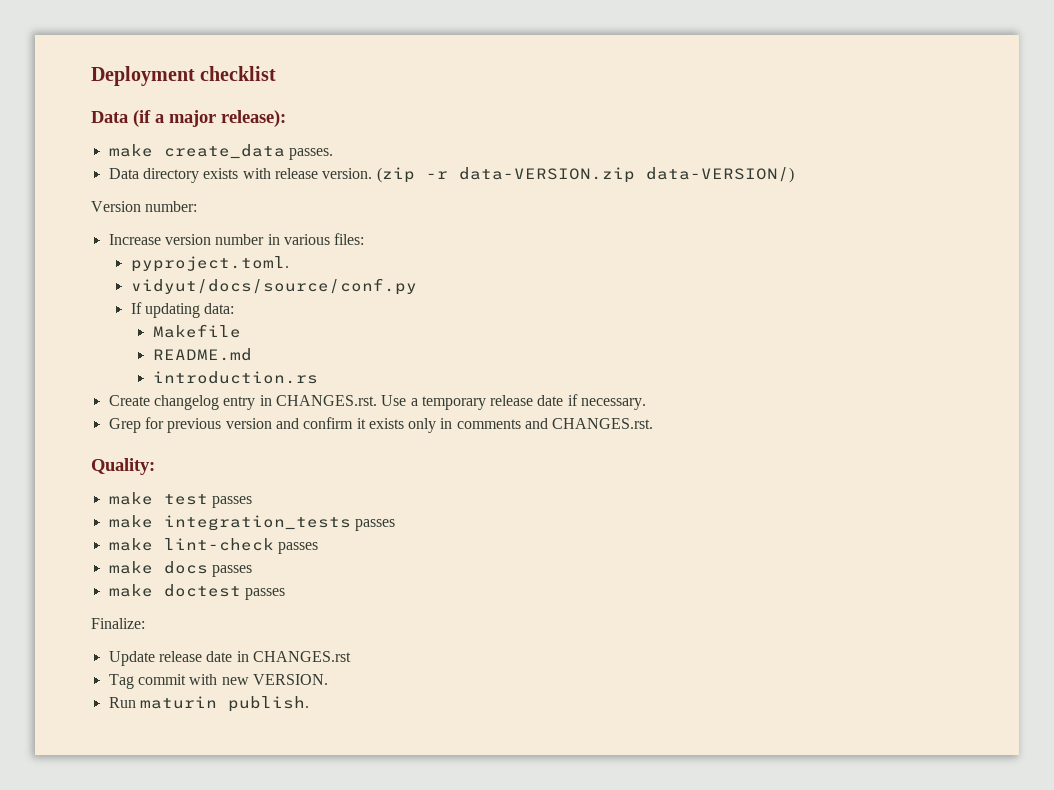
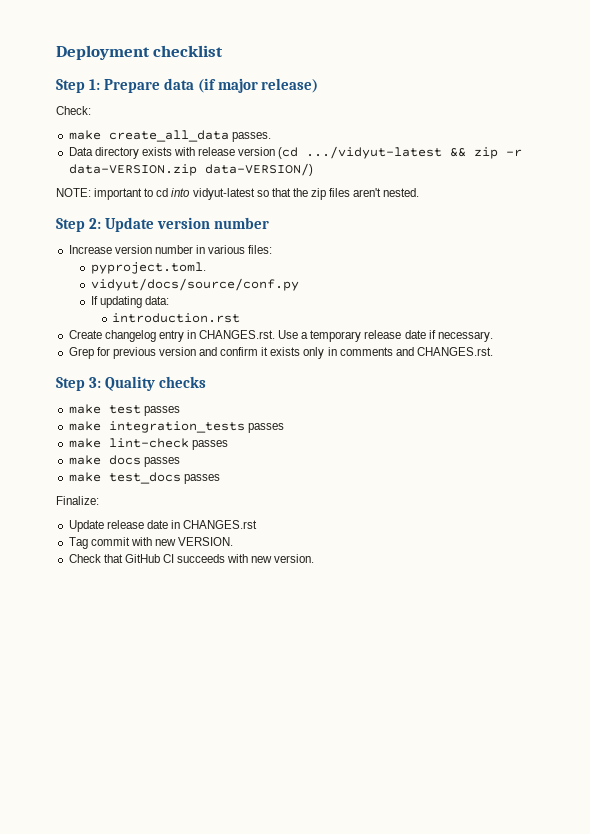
[91,110,286,127] [108,144,285,159] Data (if a major release): // make create_data -> [56,78,319,93] [56,106,91,115] [68,130,229,142] Step 1: Prepare data (if major release) // Check: // make create_all_data
[322,167,794,183] [91,201,198,212] version. (zip -r data-VERSION.zip data-VERSION/) // Version number: -> [238,146,523,159] [68,163,313,176] [56,188,420,200] [56,217,269,232] version (cd .../vidyut-latest && zip -r data-VERSION.zip data-VERSION/) // NOTE: important to cd into vidyut-latest so that the zip files aren't nested. // Step 2: Update version number
[152,324,241,338] [152,348,252,361] [152,371,318,384] Makefile // README.md // introduction.rs -> [112,313,241,323] introduction.rst
[91,458,155,475] Quality: -> [56,376,206,391] Step 3: Quality checks
[163,584,241,597] doctest -> [108,472,181,484] test_docs
[108,696,309,712] Run maturin publish. -> [68,554,315,563] Check that GitHub CI succeeds with new version.

